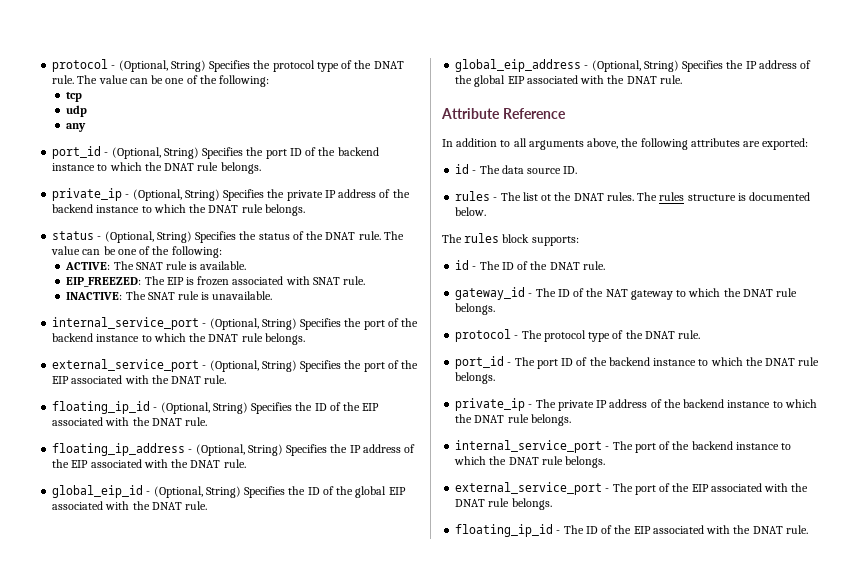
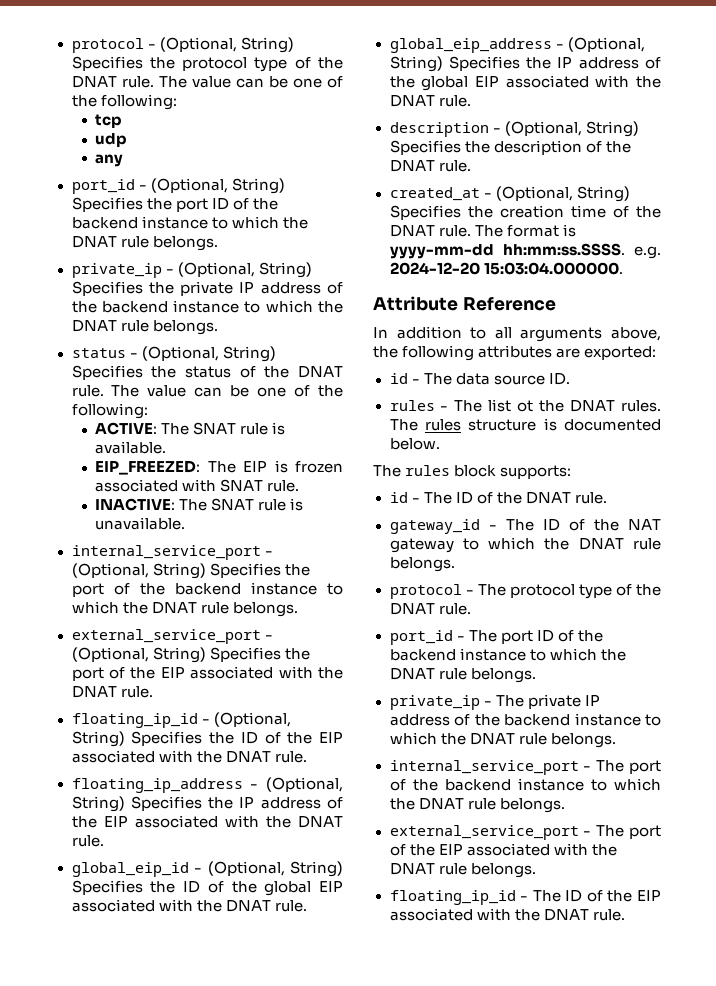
(682, 79) none -> [389,121,639,137] [389,140,631,155] [389,160,471,172] [389,186,630,202] [389,205,661,220] [389,224,576,237] [389,243,661,259] [389,262,623,275] // description - (Optional, String) Specifies the description of the DNAT rule. // created_at - (Optional, String) Specifies the creation time of the DNAT rule. The format is yyyy-mm-dd hh:mm:ss.SSSS. e.g. 2024-12-20 15:03:04.000000.

